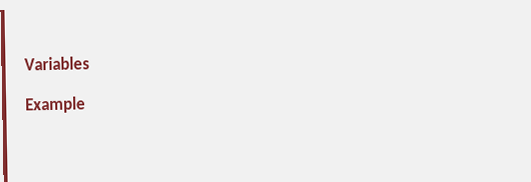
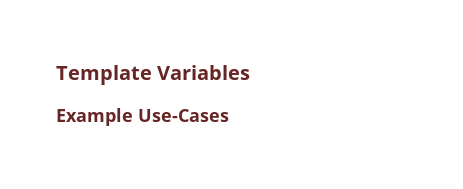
(24, 63) none -> [56,65,152,85] Template
(86, 105) none -> [138,109,229,122] Use-Cases

